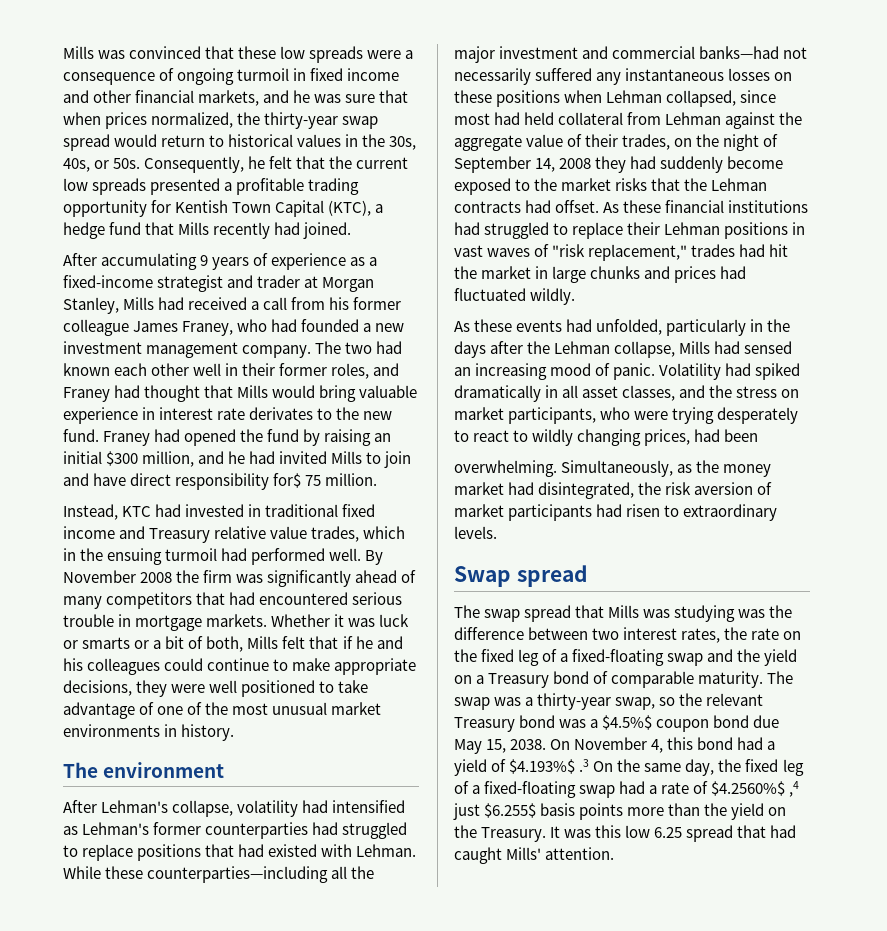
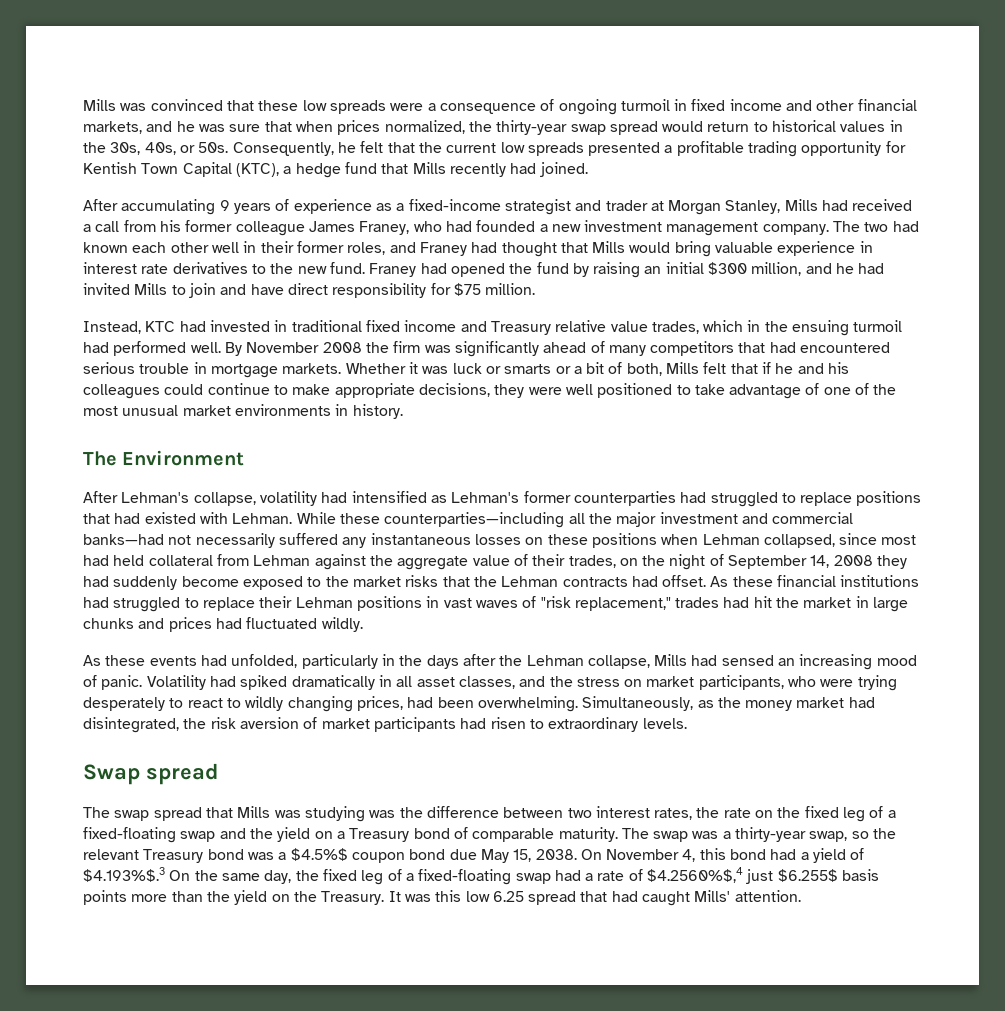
[249,407,314,420] derivates -> [172,262,248,274] derivatives
[273,473,322,488] for$ 75 -> [430,283,481,296] for $75
[103,762,225,778] environment -> [122,450,245,466] Environment
(759, 435) // -> (474, 702) none
[509,759,590,774] $4.193%$ .3 -> [83,867,165,882] $4.193%$.3
[711,781,800,797] $4.2560%$ ,4 -> [647,867,744,883] $4.2560%$,4

